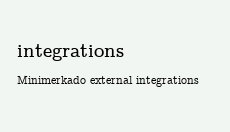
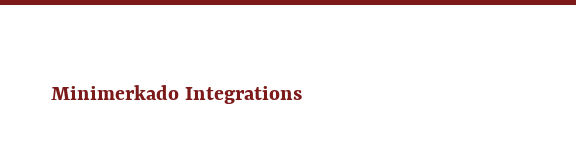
[17,44,124,61] [17,75,199,87] integrations // Minimerkado external integrations -> [51,85,303,104] Minimerkado Integrations

